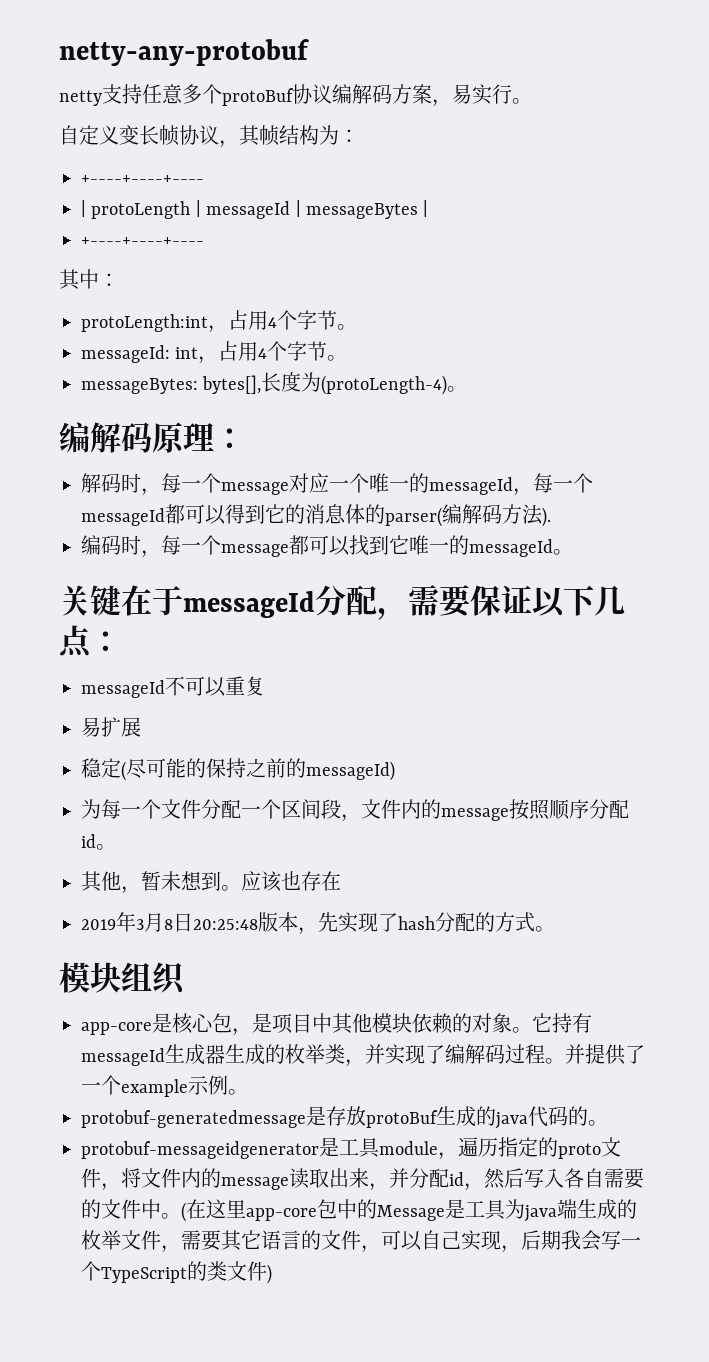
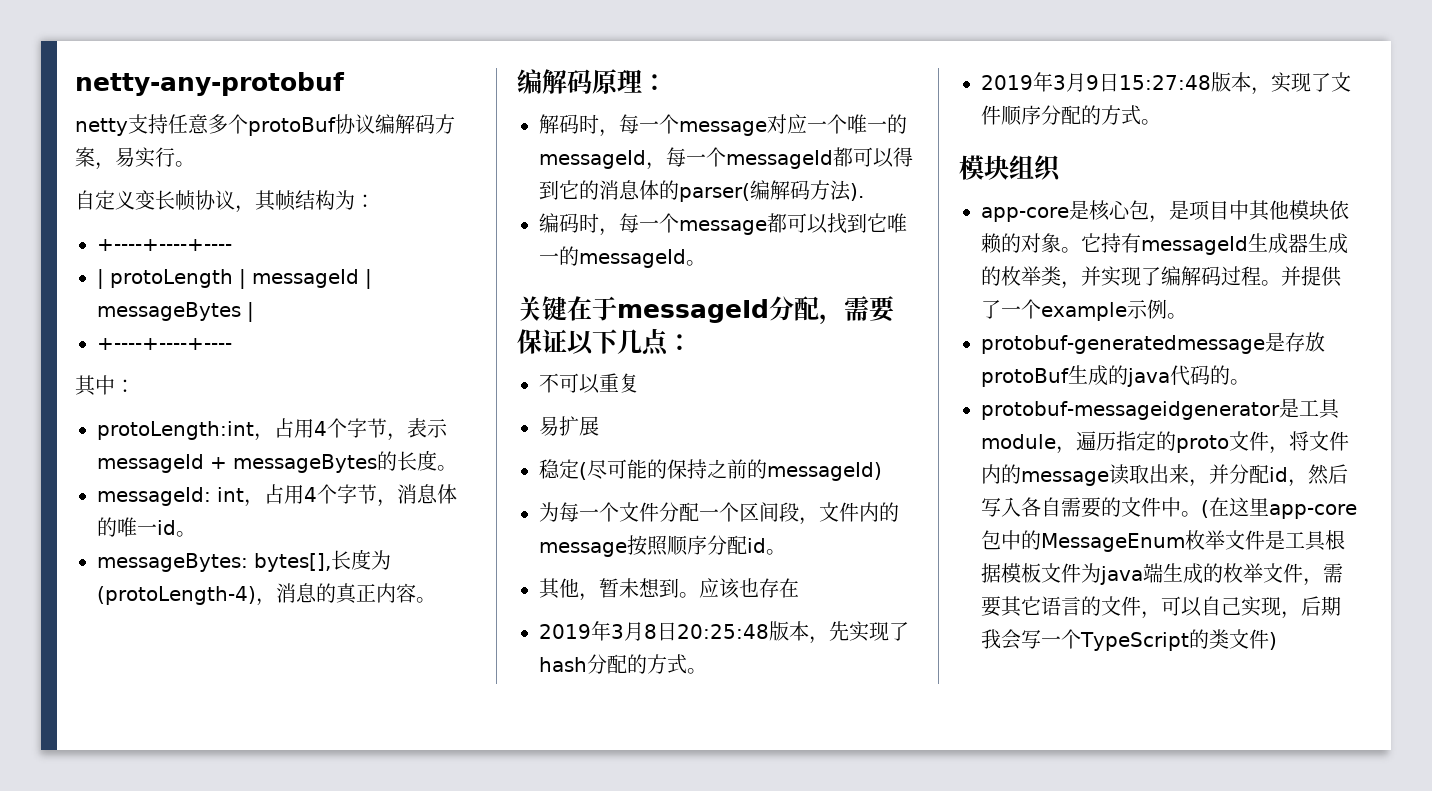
(337, 320) none -> [387,418,448,441] [97,450,437,473] ，表示messageId + messageBytes的长度
(328, 351) none -> [377,484,457,507] [97,517,176,537] ，消息体的唯一id
(448, 385) none -> [256,583,416,606] ，消息的真正内容
[81,680,165,698] messageId -> (692, 342) none
(555, 929) none -> [981,72,1351,95] [981,105,1161,126] // 2019年3月9日15:27:48版本，实现了文件顺序分配的方式。
[377,1199,506,1221] Message是工具 -> [1041,530,1345,552] [981,563,1081,583] MessageEnum枚举文件是工具根据模板文件

